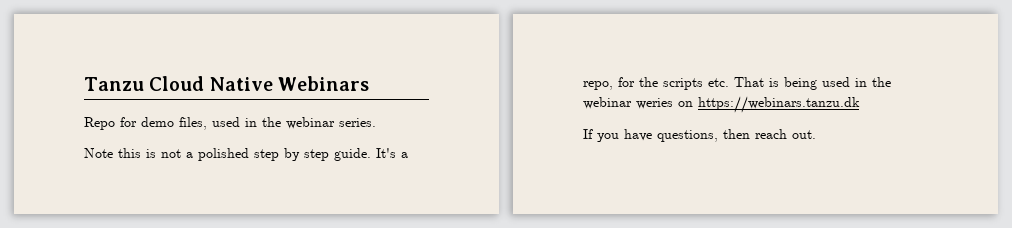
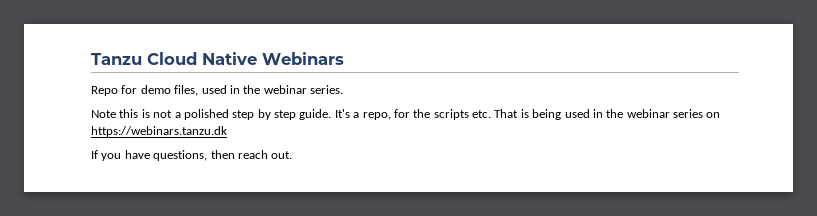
[636,98,673,109] weries -> [673,109,703,118] series

